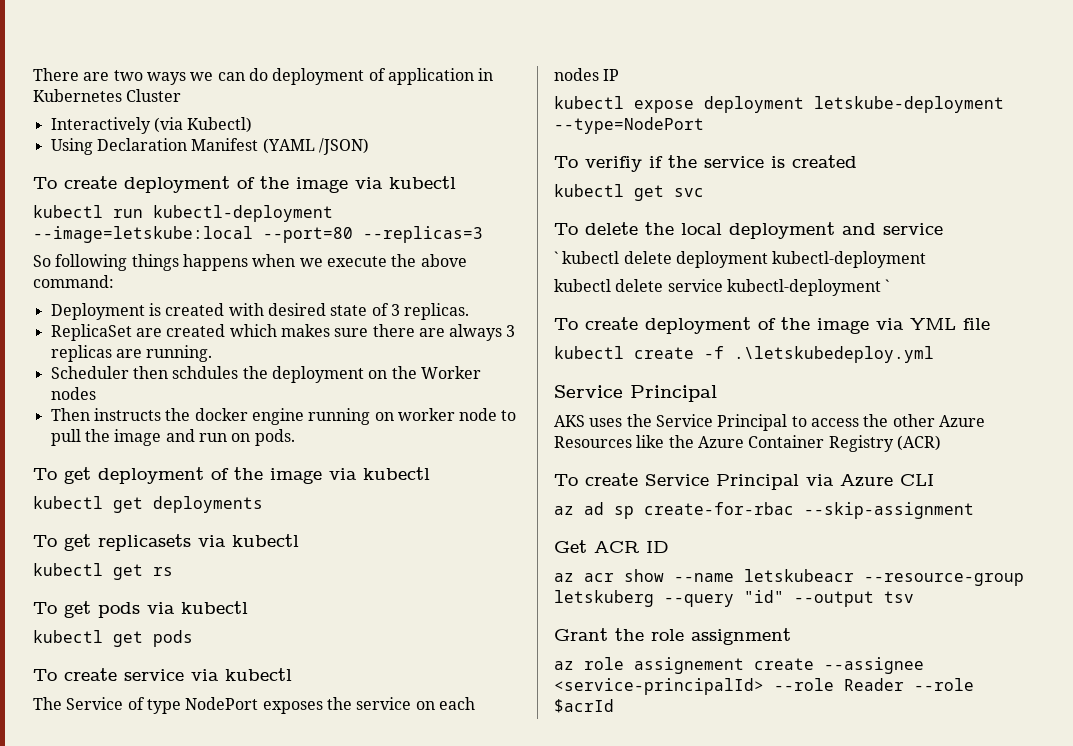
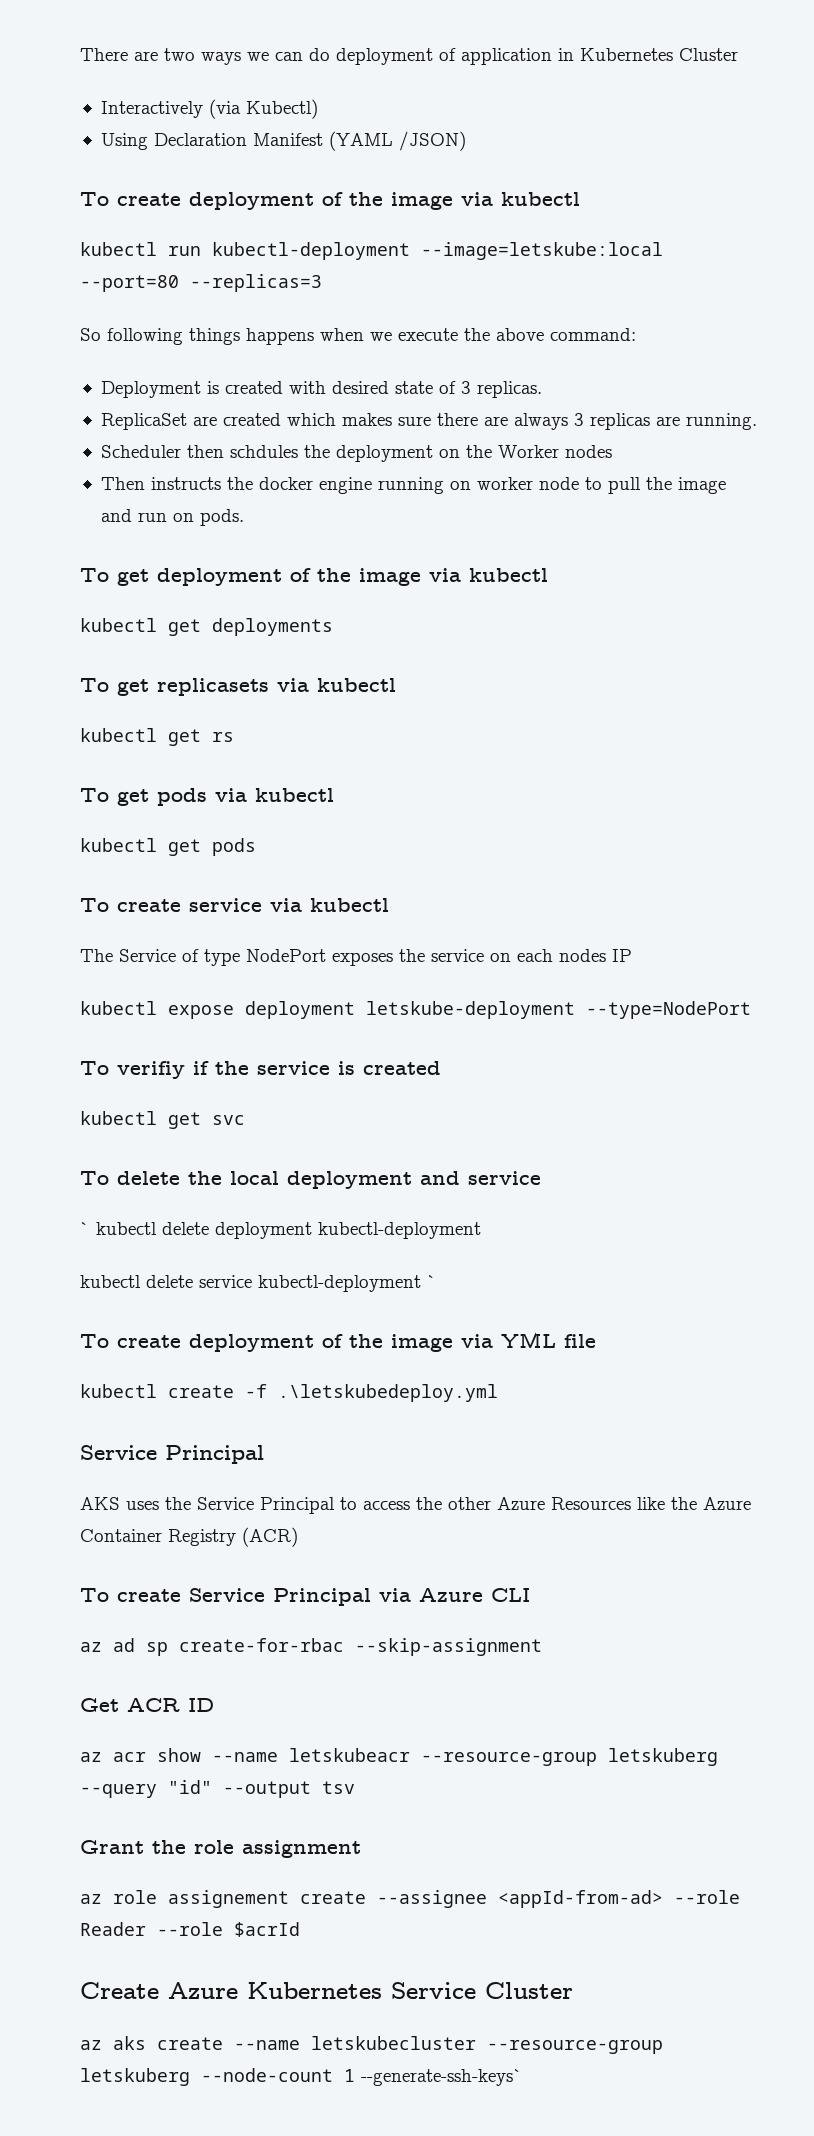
[554,678,764,695] <service-principalId> -> [498,1890,663,1908] <appId-from-ad>
(614, 706) none -> [80,1982,573,1999] [80,2036,663,2054] [80,2068,523,2086] // Create Azure Kubernetes Service Cluster // az aks create --name letskubecluster --resource-group letskuberg --node-count 1 --generate-ssh-keys`

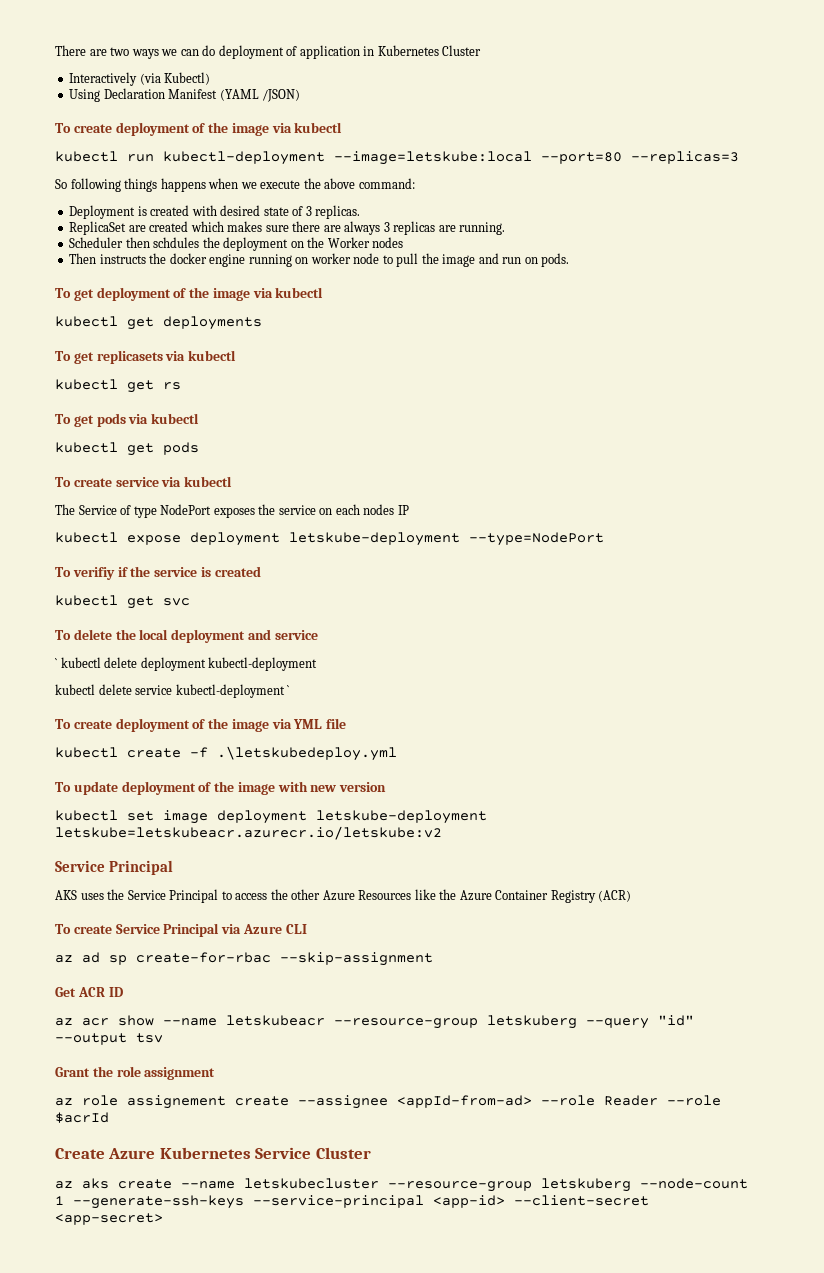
(498, 1393) none -> [55,781,387,795] [55,810,487,824] [55,826,442,840] // To update deployment of the image with new version // kubectl set image deployment letskube-deployment letskube=letskubeacr.azurecr.io/letskube:v2
[361,2069,523,2086] --generate-ssh-keys` -> [73,1195,649,1209] [55,1213,163,1225] --generate-ssh-keys --service-principal <app-id> --client-secret <app-secret>

